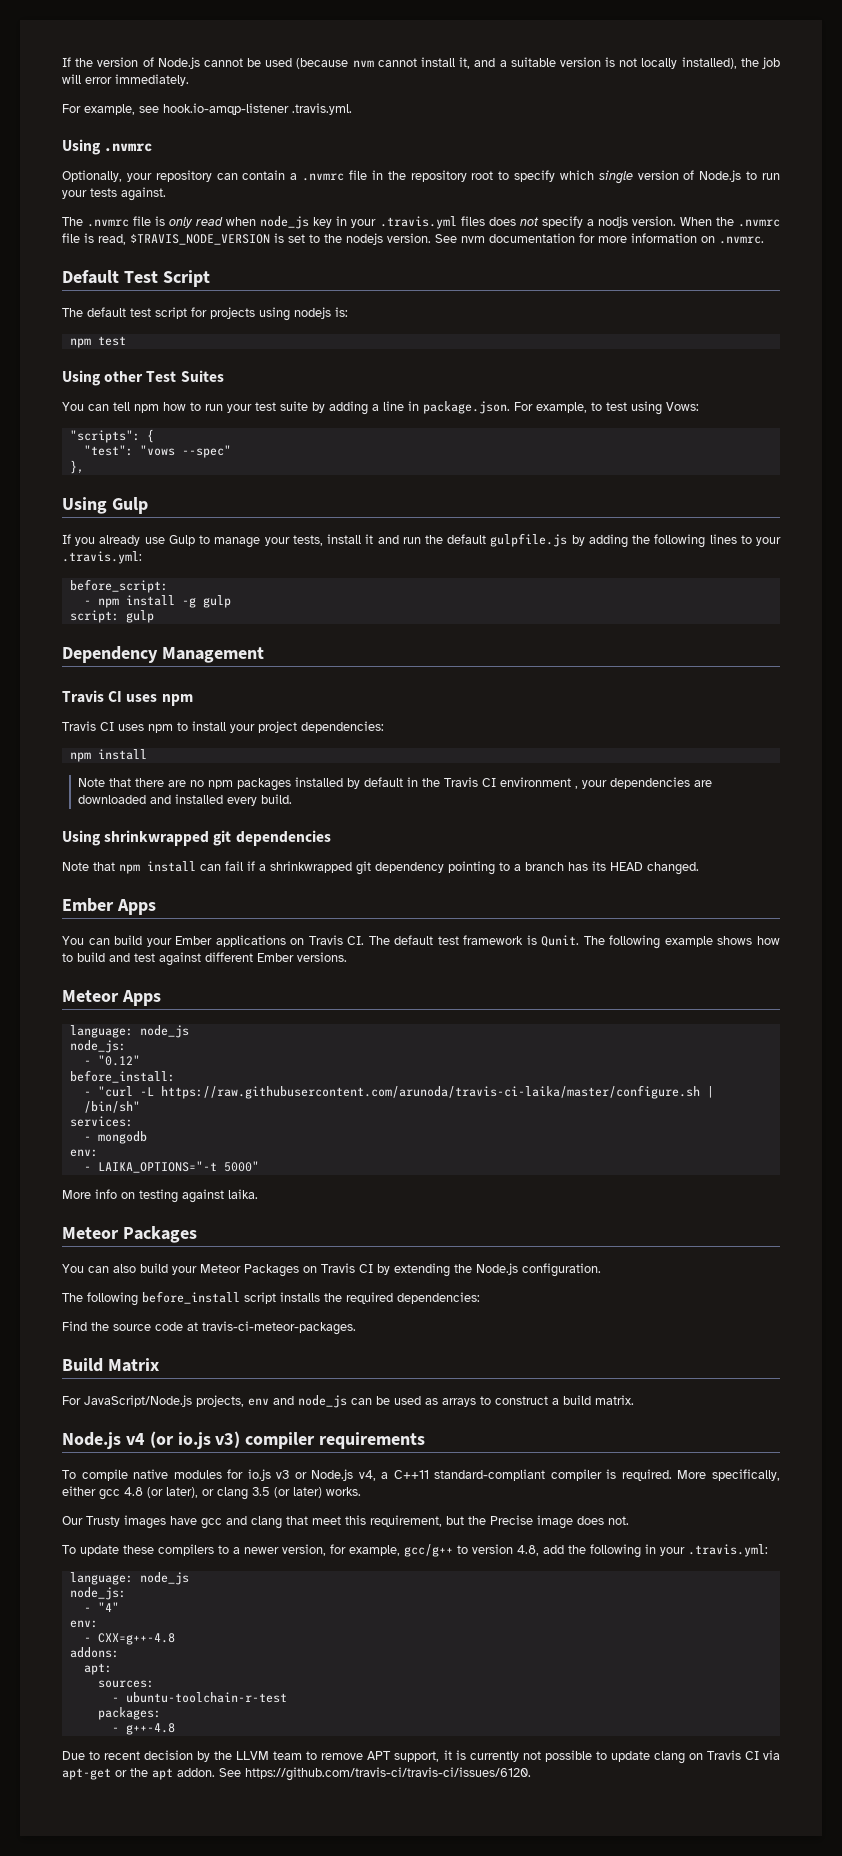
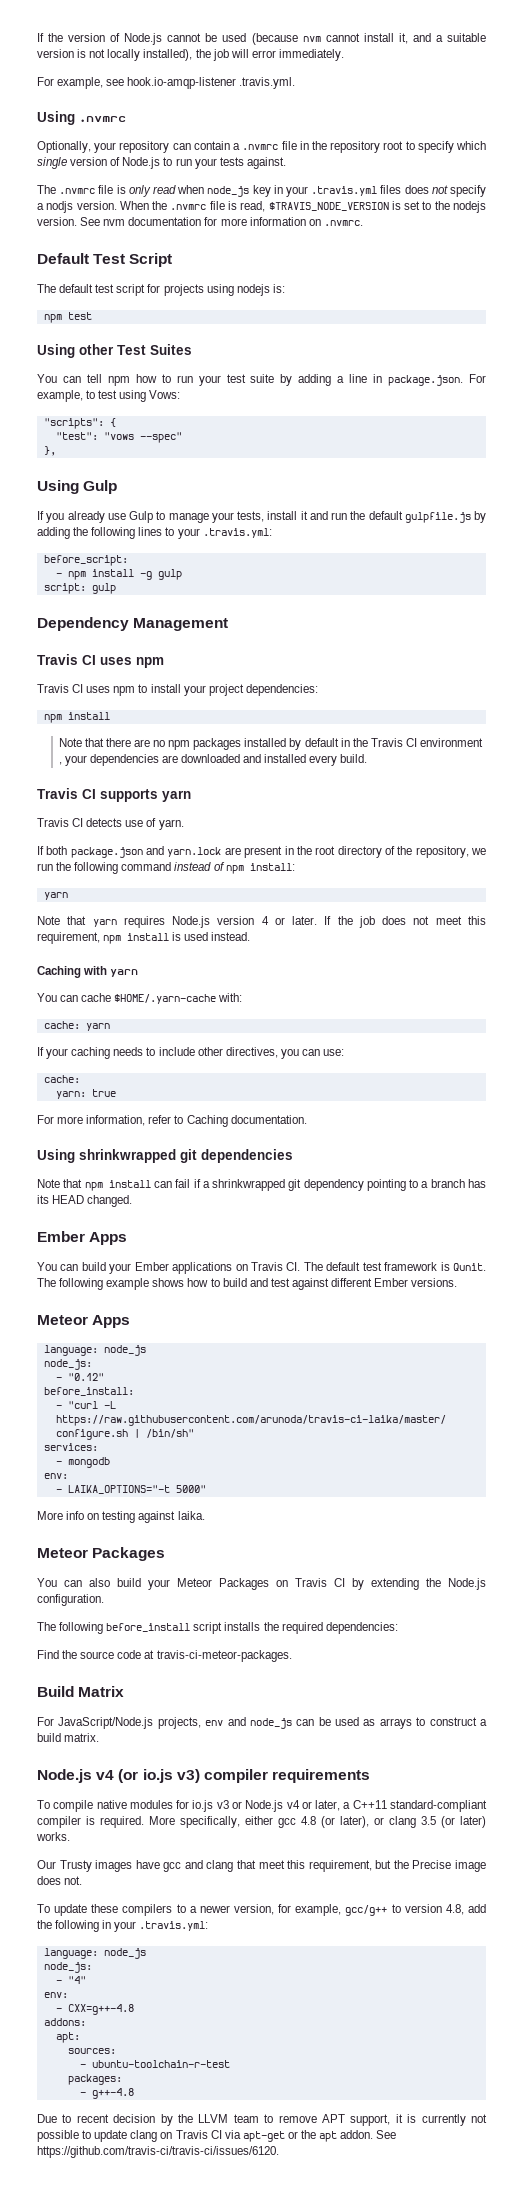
(292, 799) none -> [37,788,191,802] [37,818,184,830] [37,846,486,858] [37,862,295,874] [43,892,68,900] [37,916,486,928] [37,932,251,944] [37,966,139,978] [37,993,243,1004] [43,1021,110,1031] [37,1047,345,1059] [43,1075,80,1083] [55,1089,116,1099] [37,1115,307,1127] // Travis CI supports yarn // Travis CI detects use of yarn. // If both package.json and yarn.lock are present in the root directory of the repository, we run the following command instead of npm install: // yarn // Note that yarn requires Node.js version 4 or later. If the job does not meet this requirement, npm install is used instead. // Caching with yarn // You can cache $HOME/.yarn-cache with: // cache: yarn // If your caching needs to include other directives, you can use: // cache: // yarn: true // For more information, refer to Caching documentation.
[358,1470,376,1481] v4, -> [286,1800,341,1811] v4 or later,

